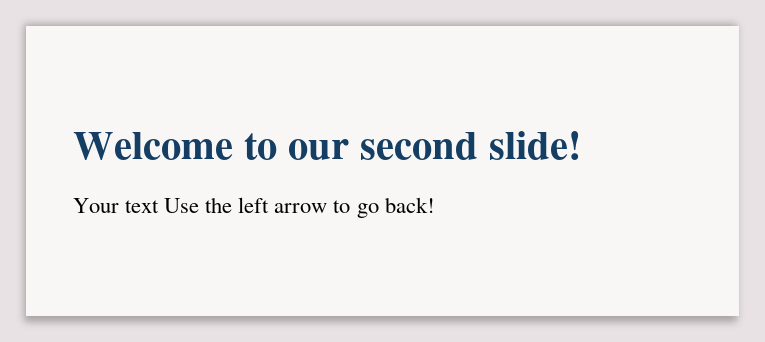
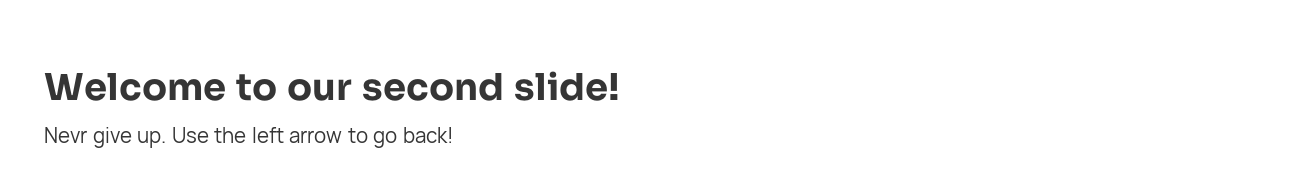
[73,198,160,213] Your text -> [44,127,167,148] Nevr give up.

